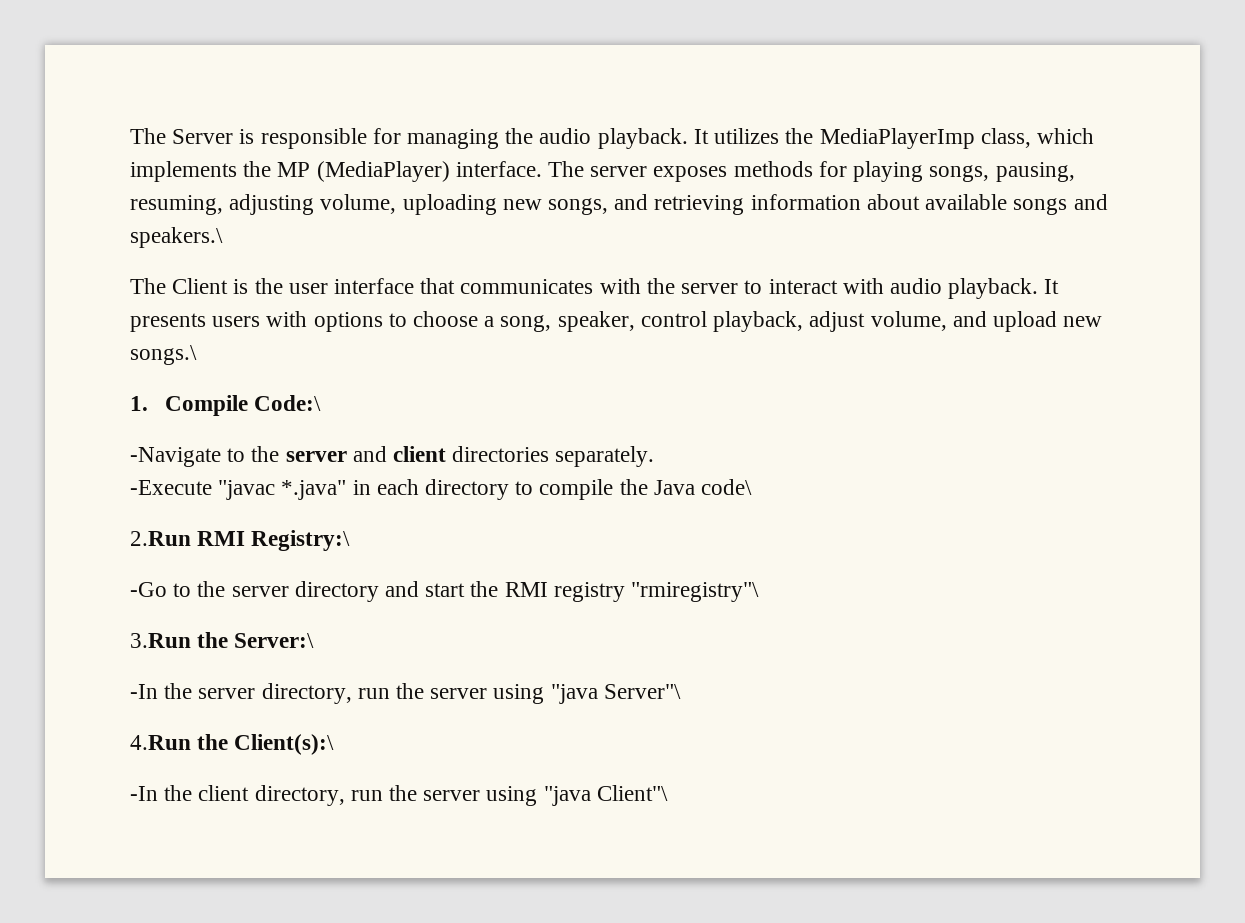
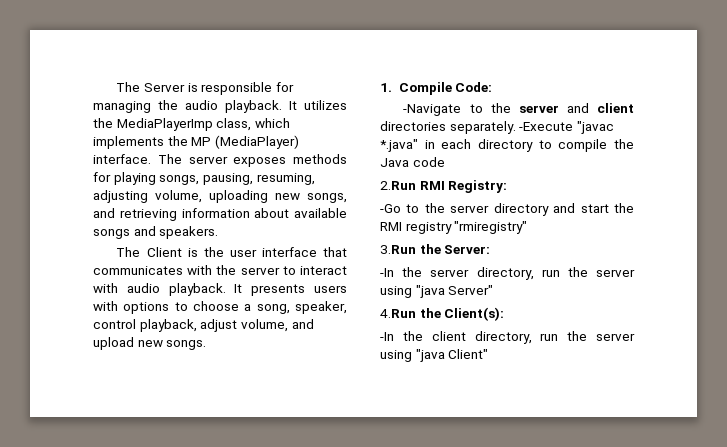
[130,227,223,248] speakers.\ -> [159,226,219,239] speakers.
[130,345,197,365] songs.\ -> [166,340,207,350] songs.
[253,395,321,411] Code:\ -> [455,82,493,92] Code:
(655, 456) // -> (516, 127) none
[701,479,753,495] code\ -> [412,157,445,167] code
[251,530,351,551] Registry:\ -> [448,180,508,193] Registry:
[631,582,760,602] "rmiregistry"\ -> [454,221,528,234] "rmiregistry"
[234,633,315,648] Server:\ -> [444,245,491,254] Server:
[603,684,681,699] Server"\ -> [448,285,494,295] Server"
[234,734,335,755] Client(s):\ -> [444,307,505,321] Client(s):
[596,785,668,801] Client"\ -> [448,349,489,359] Client"

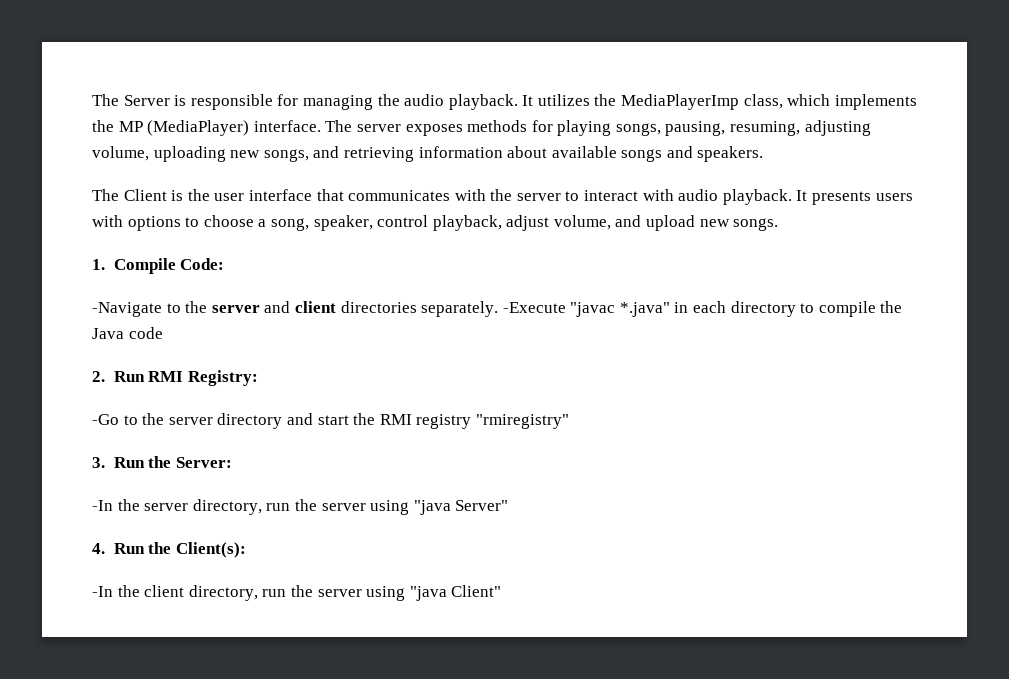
[380,181,416,190] 2.Run -> [92,371,145,382] 2. Run
[380,245,416,254] 3.Run -> [92,457,145,468] 3. Run
[380,309,416,318] 4.Run -> [92,543,145,554] 4. Run

